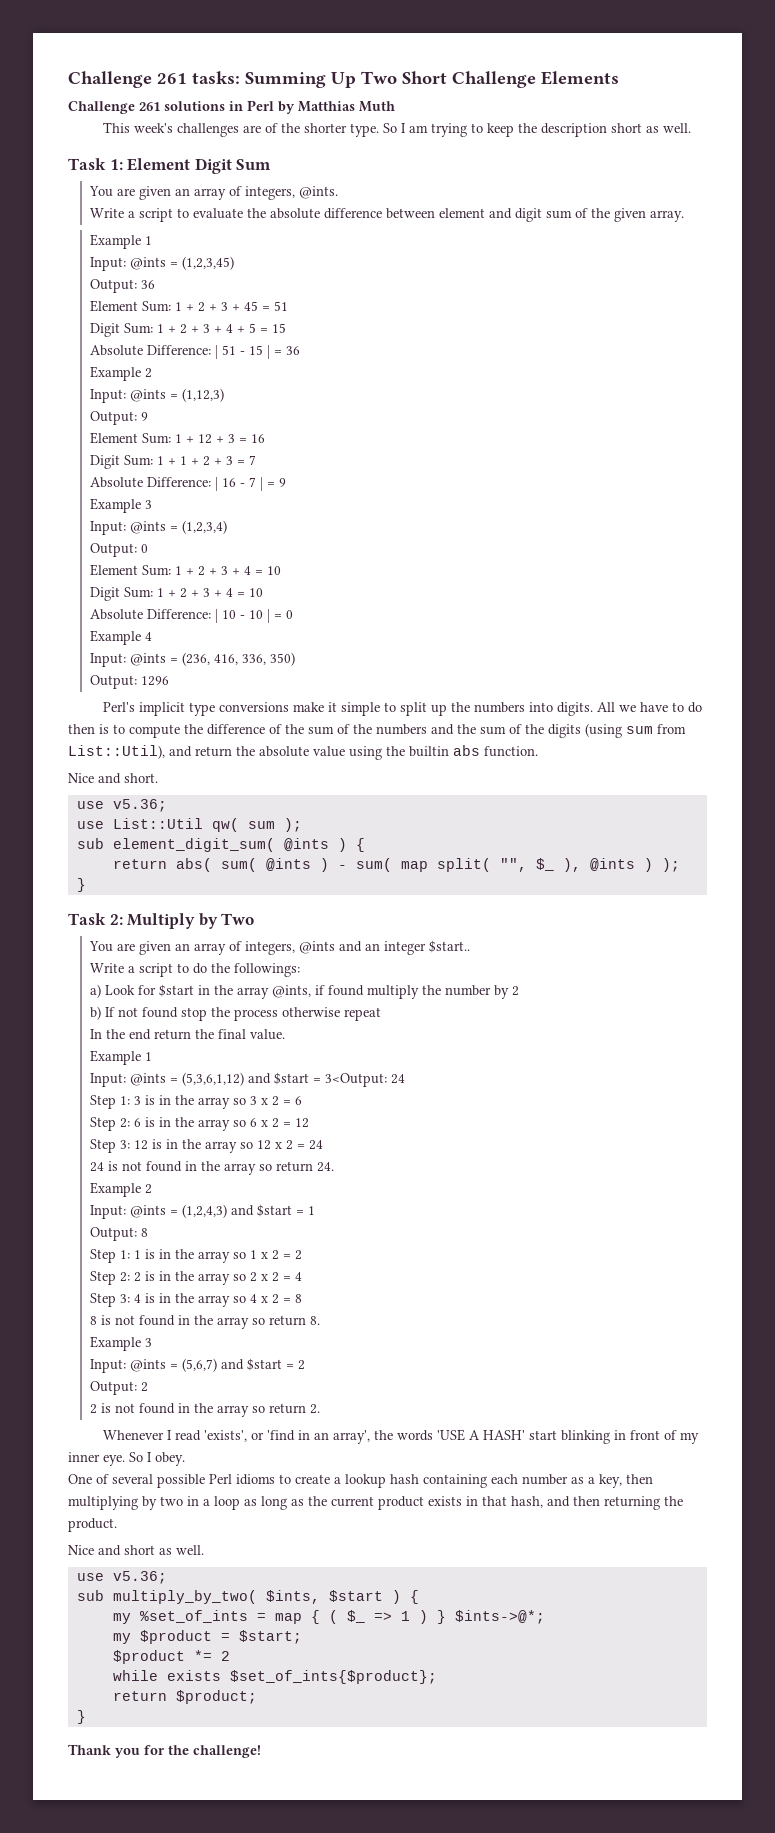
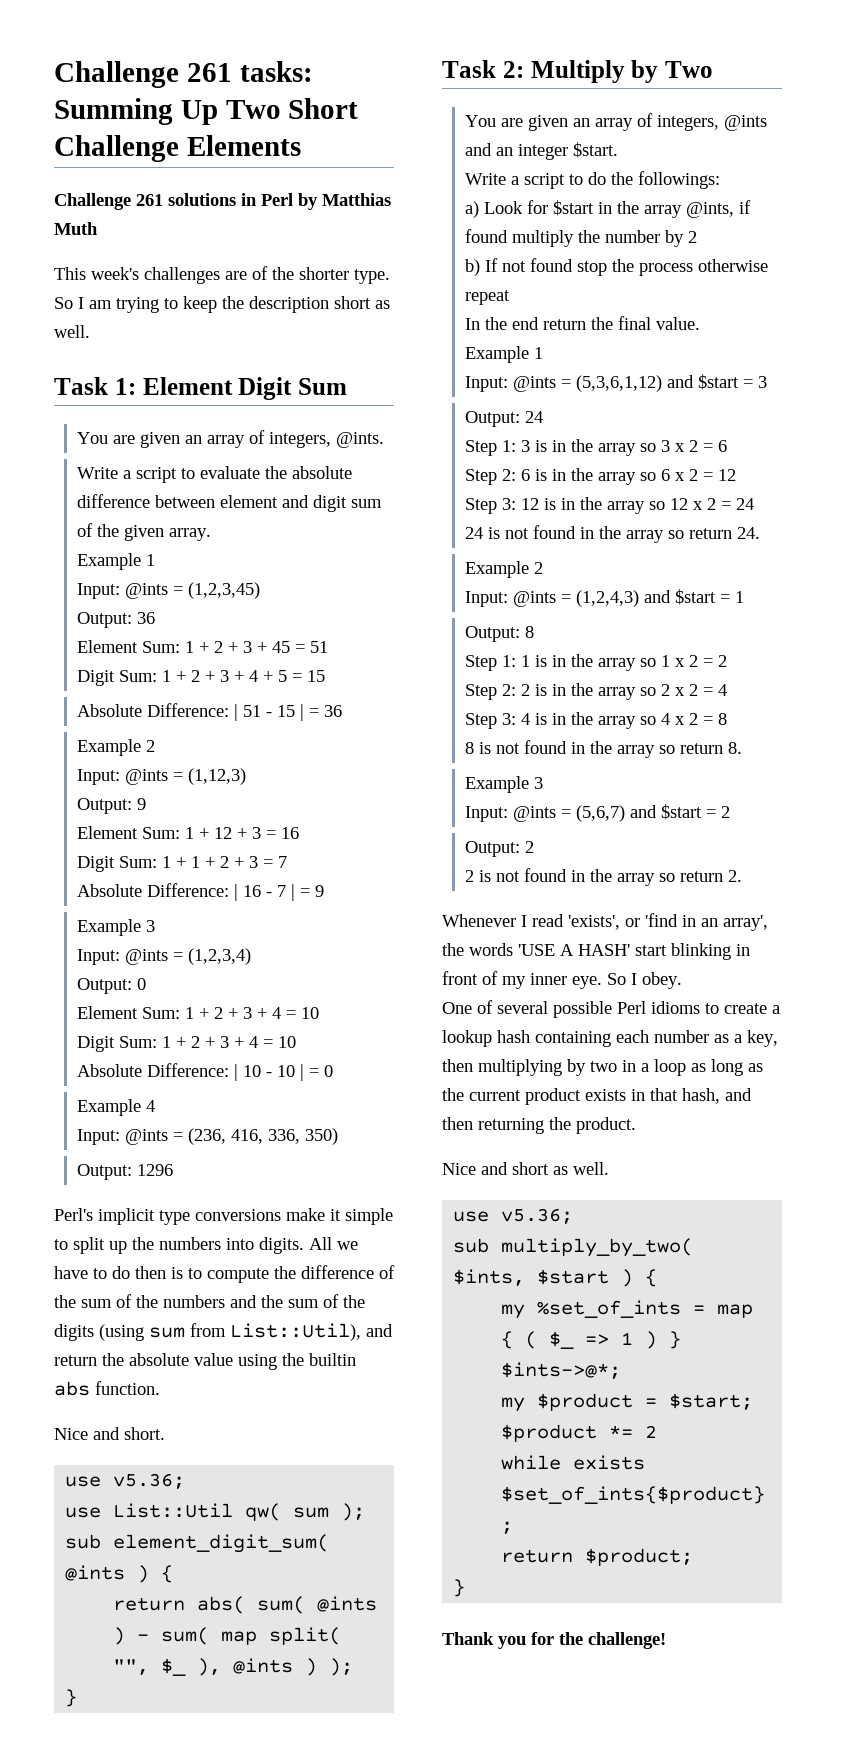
[428,940,470,953] $start.. -> [572,142,618,158] $start.
[324,1073,387,1087] 3<Output: -> [757,376,767,388] [464,411,520,427] 3 // Output:

